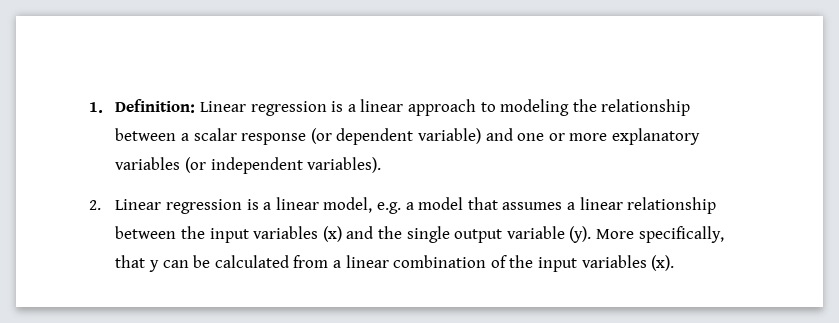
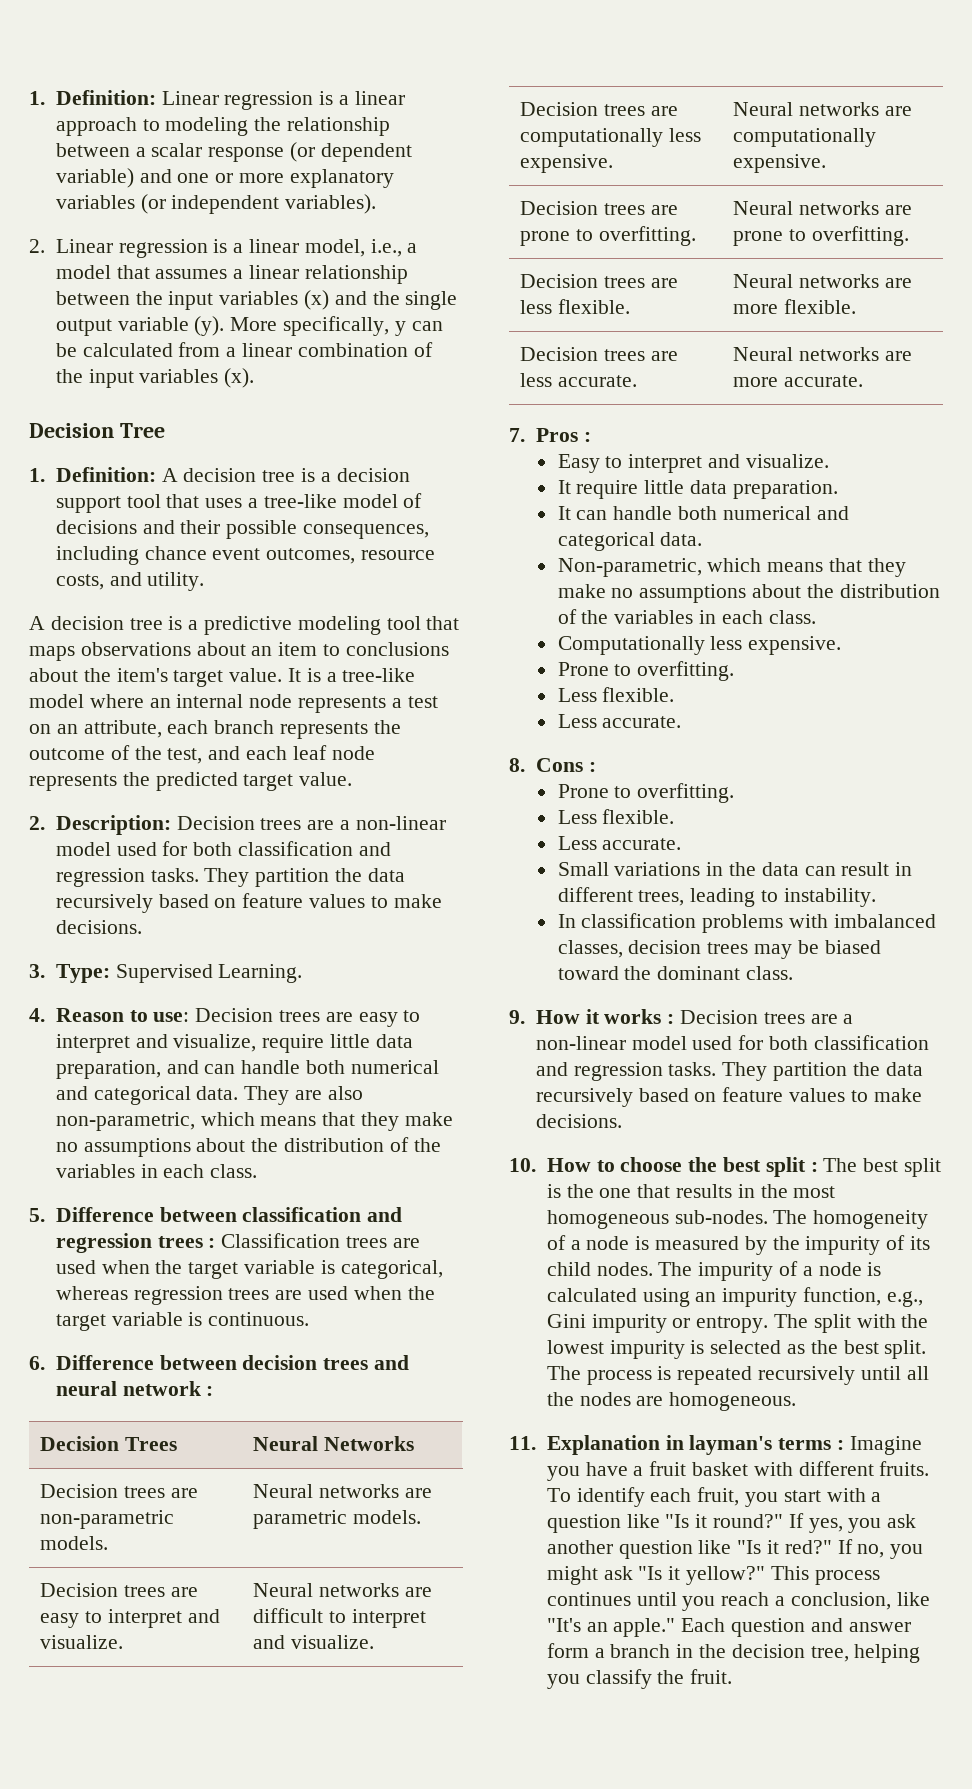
[377,202,402,214] e.g. -> [370,239,402,257] i.e.,
[115,255,146,268] that -> (389, 326) none
(675, 263) none -> [29,423,165,438] [29,467,410,482] [55,493,423,513] [55,520,429,539] [55,546,435,565] [55,572,205,591] [29,616,460,635] [29,642,449,661] [29,668,416,687] [29,694,438,713] [29,720,401,739] [29,745,375,764] [29,772,353,791] [29,815,446,835] [55,841,391,856] [55,868,405,887] [55,893,442,913] [55,920,142,934] [29,964,303,983] [29,1008,421,1027] [55,1034,413,1053] [55,1060,439,1079] [55,1086,363,1105] [55,1112,453,1131] [55,1137,441,1157] [55,1164,258,1178] [29,1207,403,1222] [55,1233,420,1253] [55,1260,443,1279] [55,1286,435,1305] [55,1312,310,1331] [29,1355,409,1370] [55,1381,214,1396] [40,1436,178,1451] [253,1436,415,1451] [40,1484,198,1498] [40,1510,175,1529] [40,1536,109,1550] [253,1484,432,1498] [253,1510,422,1529] [40,1583,198,1597] [40,1609,220,1628] [40,1635,124,1649] [253,1583,432,1597] [253,1608,426,1628] [253,1635,375,1649] [520,102,678,116] [520,128,702,147] [520,154,614,173] [733,102,912,116] [733,128,877,147] [733,154,827,173] [520,201,678,215] [520,226,696,246] [733,201,912,215] [733,226,909,246] [520,274,678,288] [520,299,631,314] [733,274,912,288] [733,299,857,314] [520,347,678,361] [520,373,638,387] [733,347,912,361] [733,375,864,387] [509,428,591,442] [557,454,829,473] [557,480,838,499] [557,506,849,520] [557,532,703,551] [557,558,906,577] [557,584,940,603] [557,609,816,624] [557,636,842,655] [557,661,735,681] [557,687,675,702] [557,714,682,728] [509,758,596,772] [557,783,735,803] [557,809,675,824] [557,836,682,850] [557,862,913,876] [557,887,876,907] [557,913,936,933] [557,940,881,959] [557,966,793,980] [509,1009,854,1024] [535,1035,929,1050] [535,1062,923,1081] [535,1087,922,1107] [535,1114,622,1128] [509,1157,941,1177] [546,1184,836,1198] [546,1210,929,1229] [546,1235,930,1255] [546,1261,882,1281] [546,1287,923,1307] [546,1314,929,1333] [546,1340,927,1359] [546,1366,929,1385] [546,1392,797,1411] [509,1435,922,1455] [546,1461,930,1481] [546,1487,882,1507] [546,1513,917,1533] [546,1539,924,1559] [546,1566,880,1585] [546,1592,930,1611] [546,1618,911,1637] [546,1643,921,1663] [546,1669,733,1689] // Decision Tree // 1. Definition: A decision tree is a decision support tool that uses a tree-like model of decisions and their possible consequences, including chance event outcomes, resource costs, and utility. // A decision tree is a predictive modeling tool that maps observations about an item to conclusions about the item's target value. It is a tree-like model where an internal node represents a test on an attribute, each branch represents the outcome of the test, and each leaf node represents the predicted target value. // 2. Description: Decision trees are a non-linear model used for both classification and regression tasks. They partition the data recursively based on feature values to make decisions. // 3. Type: Supervised Learning. // 4. Reason to use: Decision trees are easy to interpret and visualize, require little data preparation, and can handle both numerical and categorical data. They are also non-parametric, which means that they make no assumptions about the distribution of the variables in each class. // 5. Difference between classification and regression trees : Classification trees are used when the target variable is categorical, whereas regression trees are used when the target variable is continuous. // 6. Difference between decision trees and neural network : // Decision Trees | Neural Networks // Decision trees are non-parametric models. | Neural networks are parametric models. // Decision trees are easy to interpret and visualize. | Neural networks are difficult to interpret and visualize. // Decision trees are computationally less expensive. | Neural networks are computationally expensive. // Decision trees are prone to overfitting. | Neural networks are prone to overfitting. // Decision trees are less flexible. | Neural networks are more flexible. // Decision trees are less accurate. | Neural networks are more accurate. // 7. Pros : // Easy to interpret and visualize. // It require little data preparation. // It can handle both numerical and categorical data. // Non-parametric, which means that they make no assumptions about the distribution of the variables in each class. // Computationally less expensive. // Prone to overfitting. // Less flexible. // Less accurate. // 8. Cons : // Prone to overfitting. // Less flexible. // Less accurate. // Small variations in the data can result in different trees, leading to instability. // In classification problems with imbalanced classes, decision trees may be biased toward the dominant class. // 9. How it works : Decision trees are a non-linear model used for both classification and regression tasks. They partition the data recursively based on feature values to make decisions. // 10. How to choose the best split : The best split is the one that results in the most homogeneous sub-nodes. The homogeneity of a node is measured by the impurity of its child nodes. The impurity of a node is calculated using an impurity function, e.g., Gini impurity or entropy. The split with the lowest impurity is selected as the best split. The process is repeated recursively until all the nodes are homogeneous. // 11. Explanation in layman's terms : Imagine you have a fruit basket with different fruits. To identify each fruit, you start with a question like "Is it round?" If yes, you ask another question like "Is it red?" If no, you might ask "Is it yellow?" This process continues until you reach a conclusion, like "It's an apple." Each question and answer form a branch in the decision tree, helping you classify the fruit.

